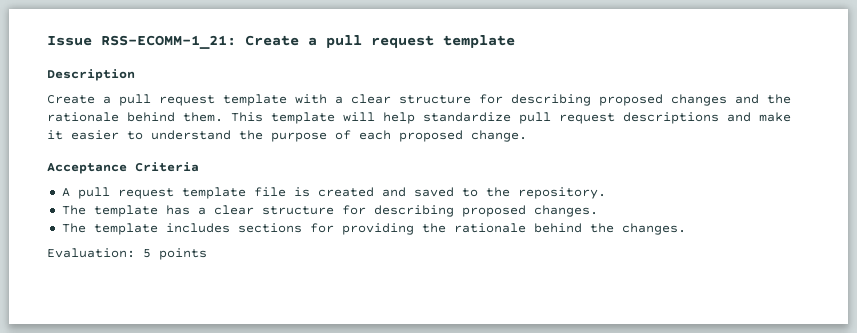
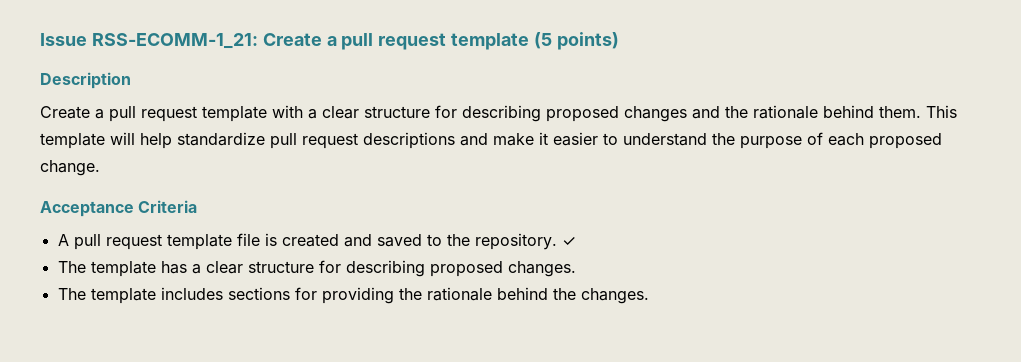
(515, 41) none -> [534,32,619,50] (5 points)
(606, 193) none -> [561,236,576,246] ✓
[47,248,207,260] // Evaluation: 5 points -> (649, 296) none

